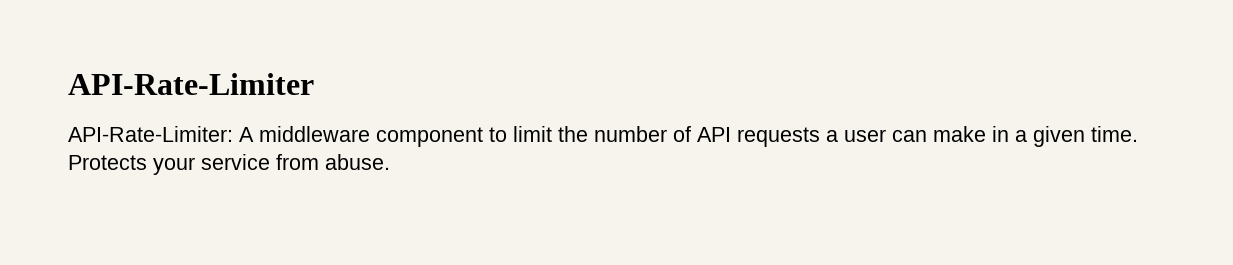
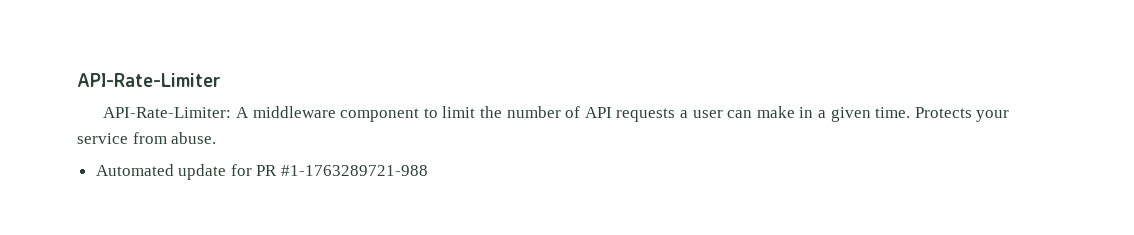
(390, 162) none -> [95,164,429,180] // Automated update for PR #1-1763289721-988

